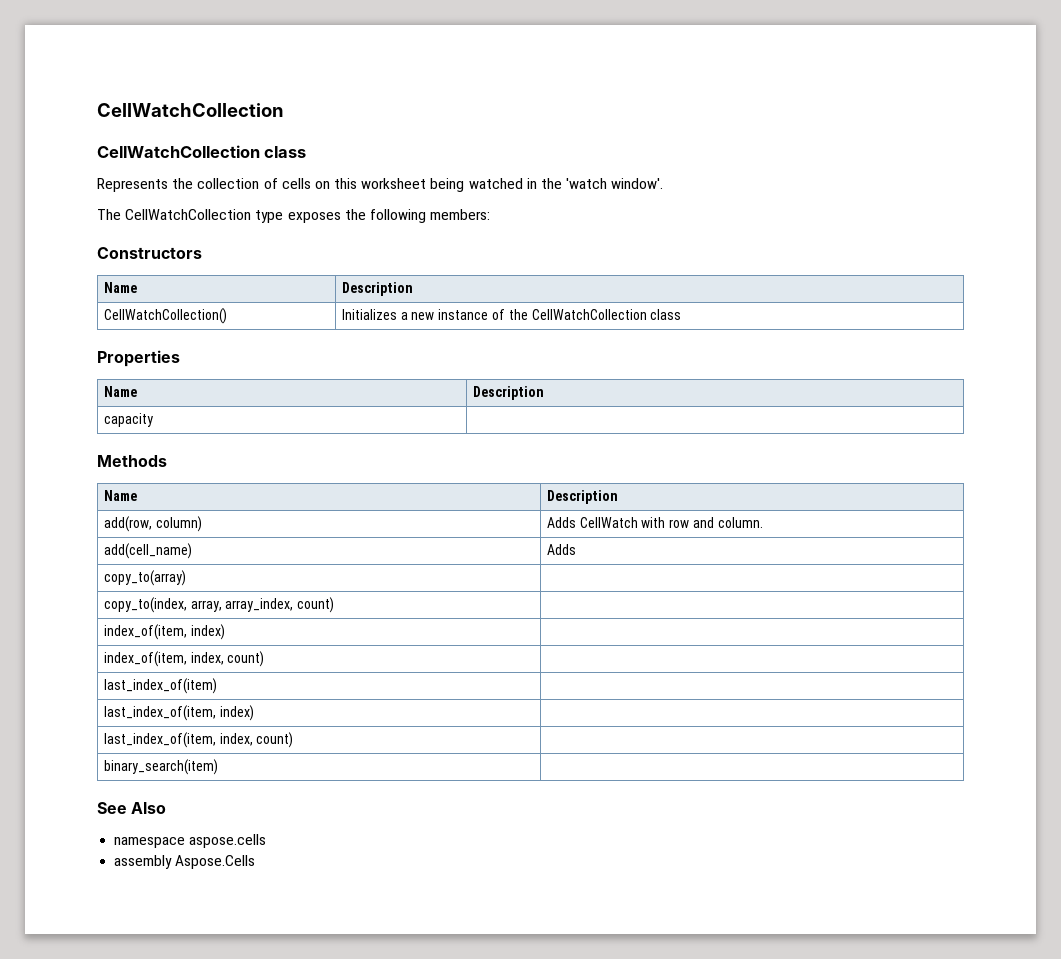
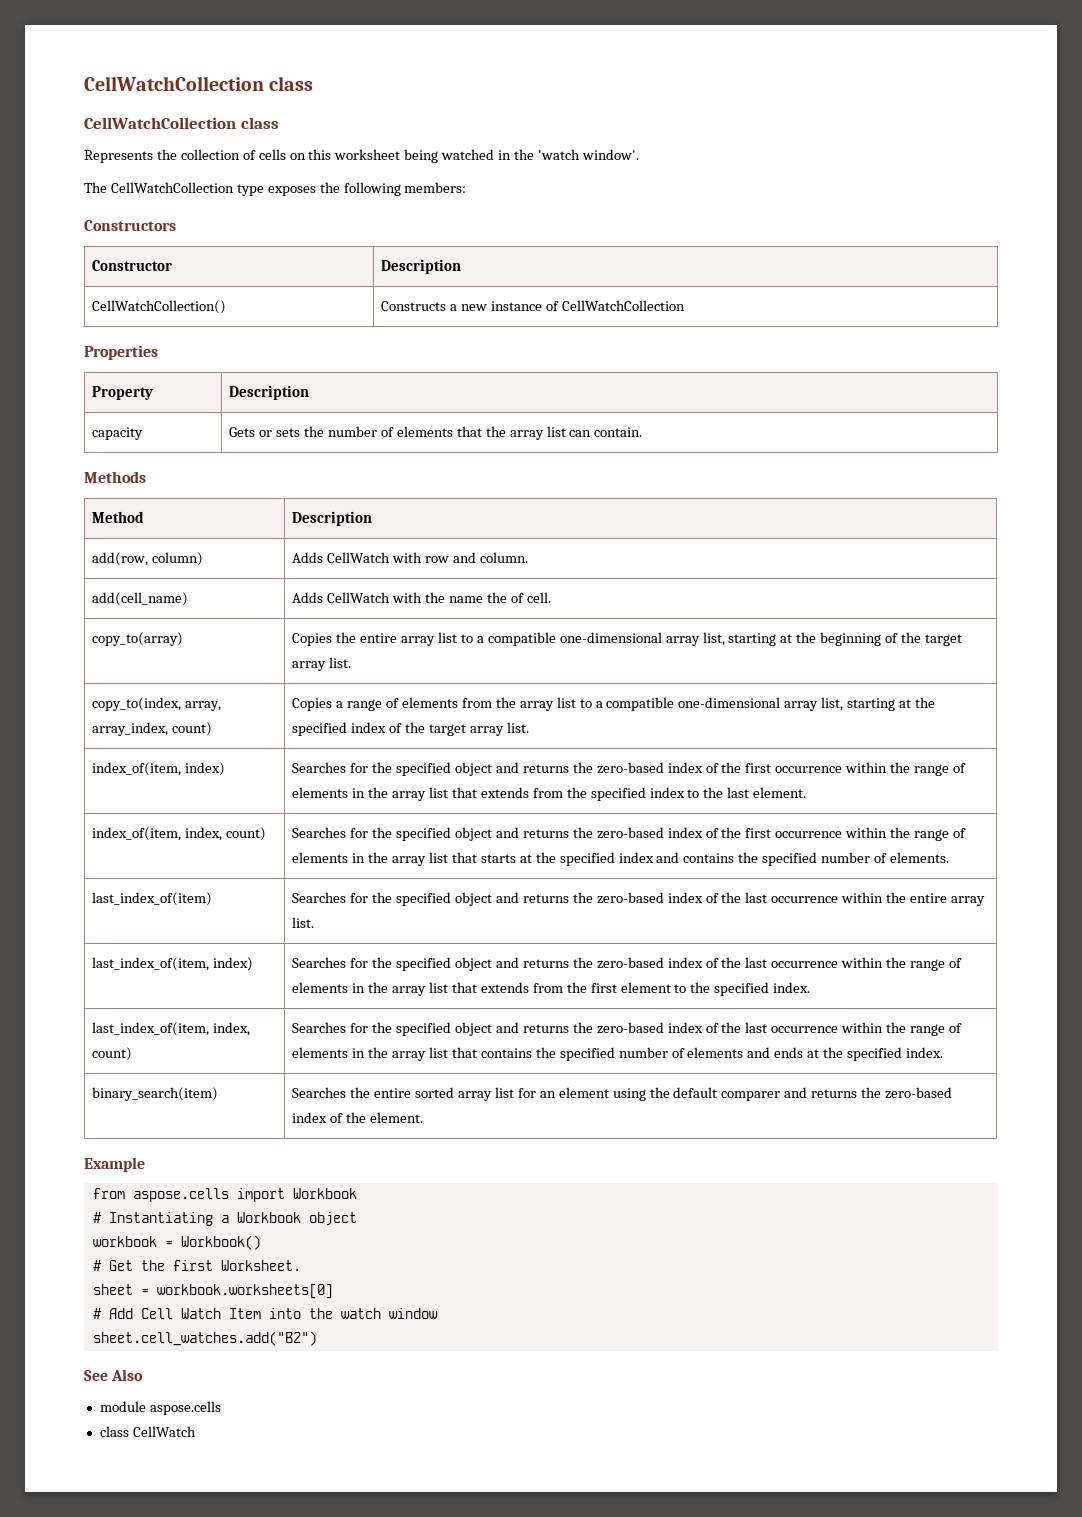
[97,103,284,117] CellWatchCollection -> [84,76,314,91] CellWatchCollection class
[103,282,137,293] Name -> [92,260,173,271] Constructor
[341,309,397,320] Initializes -> [381,301,447,311] Constructs
[508,309,682,320] the CellWatchCollection class -> [561,300,685,311] CellWatchCollection
[103,386,137,397] Name -> [92,386,154,400] Property
(153, 420) none -> [229,426,643,440] Gets or sets the number of elements that the array list can contain.
[103,490,137,501] Name -> [92,511,145,523] Method
[103,570,186,586] [103,597,335,613] [103,624,225,640] [103,651,265,667] [103,678,217,694] [103,705,254,721] [103,732,294,748] [103,759,218,775] // copy_to(array) | // copy_to(index, array, array_index, count) | // index_of(item, index) | // index_of(item, index, count) | // last_index_of(item) | // last_index_of(item, index) | // last_index_of(item, index, count) | // binary_search(item) | -> [327,592,551,603] [92,632,184,646] [292,632,962,646] [292,657,352,671] [92,697,222,711] [92,722,213,736] [292,697,935,711] [292,722,529,736] [92,762,226,776] [292,762,966,776] [292,787,807,801] [92,827,267,841] [292,827,966,841] [292,852,949,866] [92,892,213,906] [292,892,985,906] [292,917,315,928] [92,957,254,971] [292,957,962,971] [292,982,811,996] [92,1022,251,1036] [92,1047,133,1061] [292,1022,962,1036] [292,1047,943,1061] [92,1087,219,1101] [292,1087,952,1101] [292,1112,424,1123] [84,1157,145,1172] [92,1188,357,1202] [92,1212,357,1226] [92,1235,261,1250] [92,1260,301,1271] [92,1284,333,1299] [92,1308,438,1319] [92,1331,317,1346] CellWatch with the name the of cell. // copy_to(array) | Copies the entire array list to a compatible one-dimensional array list, starting at the beginning of the target array list. // copy_to(index, array, array_index, count) | Copies a range of elements from the array list to a compatible one-dimensional array list, starting at the specified index of the target array list. // index_of(item, index) | Searches for the specified object and returns the zero-based index of the first occurrence within the range of elements in the array list that extends from the specified index to the last element. // index_of(item, index, count) | Searches for the specified object and returns the zero-based index of the first occurrence within the range of elements in the array list that starts at the specified index and contains the specified number of elements. // last_index_of(item) | Searches for the specified object and returns the zero-based index of the last occurrence within the entire array list. // last_index_of(item, index) | Searches for the specified object and returns the zero-based index of the last occurrence within the range of elements in the array list that extends from the first element to the specified index. // last_index_of(item, index, count) | Searches for the specified object and returns the zero-based index of the last occurrence within the range of elements in the array list that contains the specified number of elements and ends at the specified index. // binary_search(item) | Searches the entire sorted array list for an element using the default comparer and returns the zero-based index of the element. // Example // from aspose.cells import Workbook // # Instantiating a Workbook object // workbook = Workbook() // # Get the first Worksheet. // sheet = workbook.worksheets[0] // # Add Cell Watch Item into the watch window // sheet.cell_watches.add("B2")
[114,837,186,848] namespace -> [99,1401,146,1412] module
[114,855,256,869] assembly Aspose.Cells -> [99,1426,196,1437] class CellWatch

